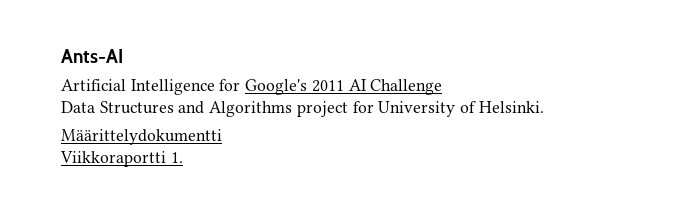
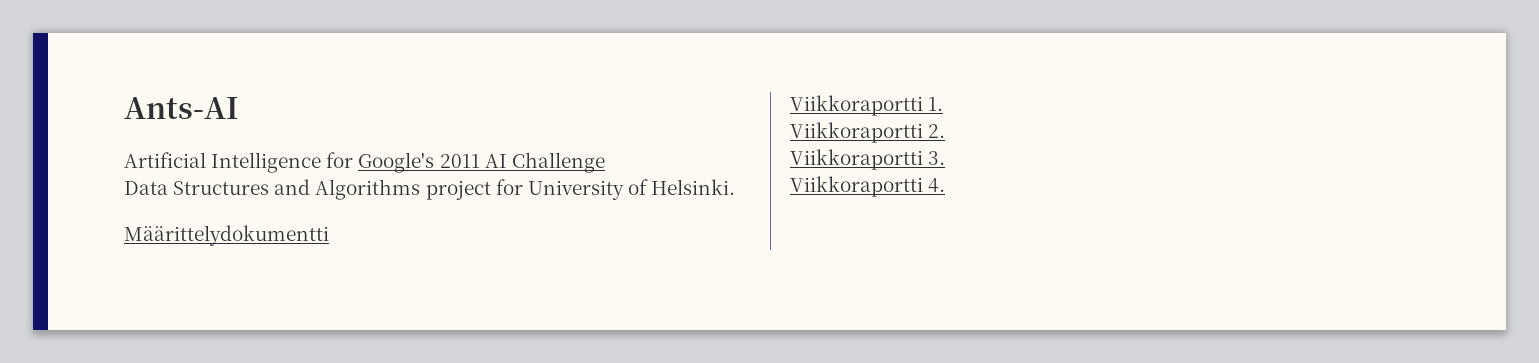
(183, 157) none -> [790,122,946,143] [790,149,946,170] [790,176,946,197] // Viikkoraportti 2. // Viikkoraportti 3. // Viikkoraportti 4.

